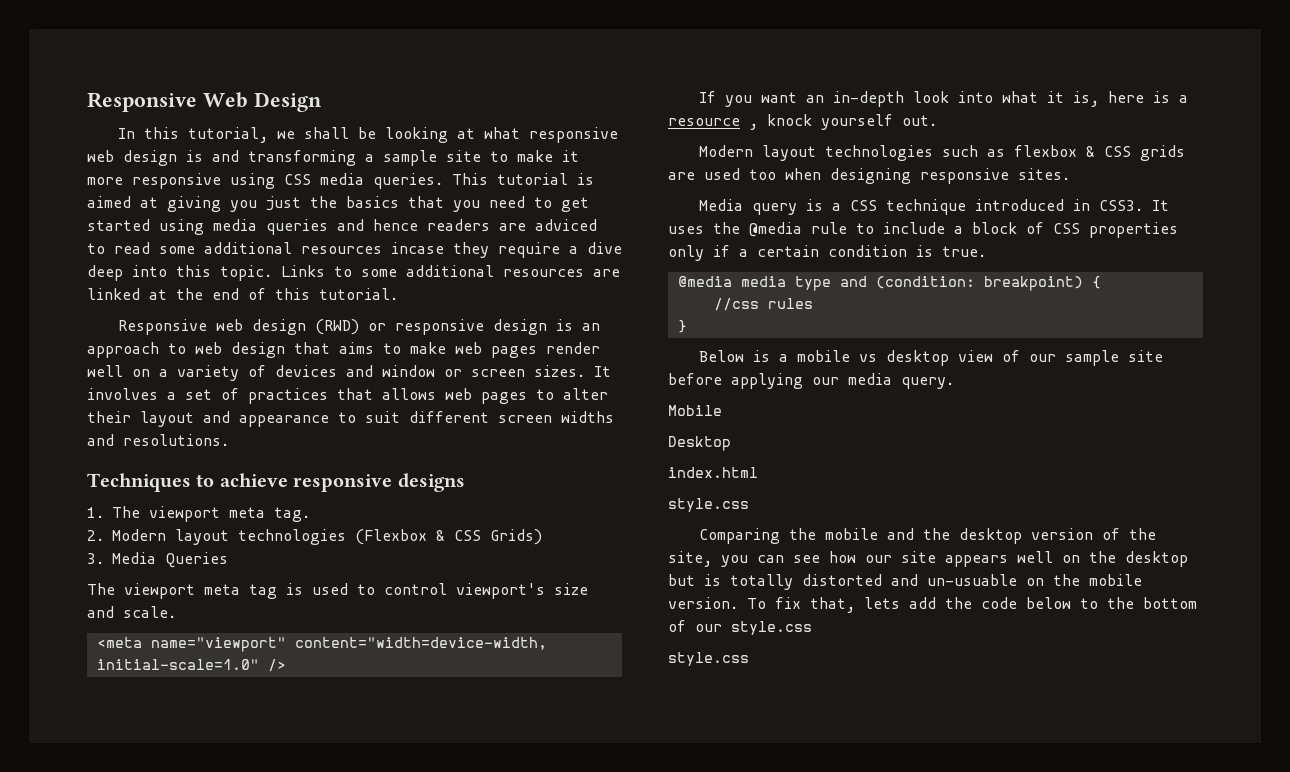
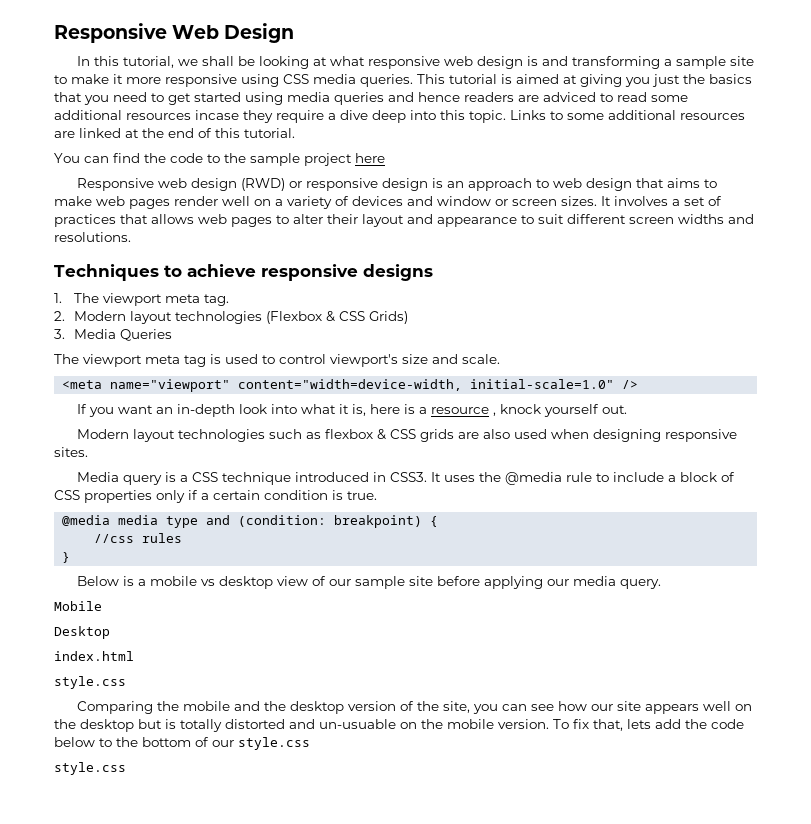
(398, 294) none -> [54,153,385,166] // You can find the code to the sample project here
[704,168,776,180] used too -> [483,429,548,439] also used

